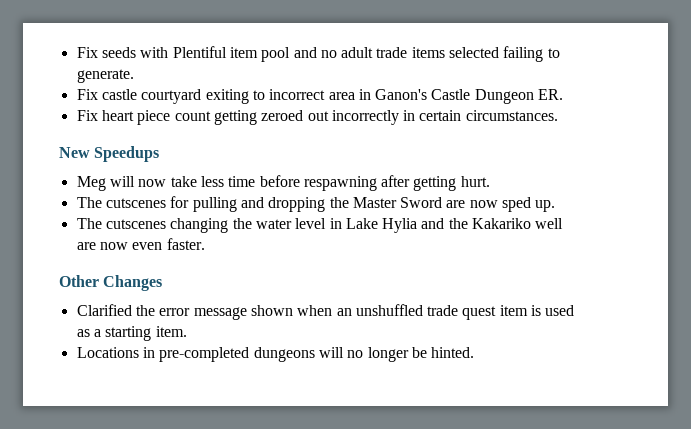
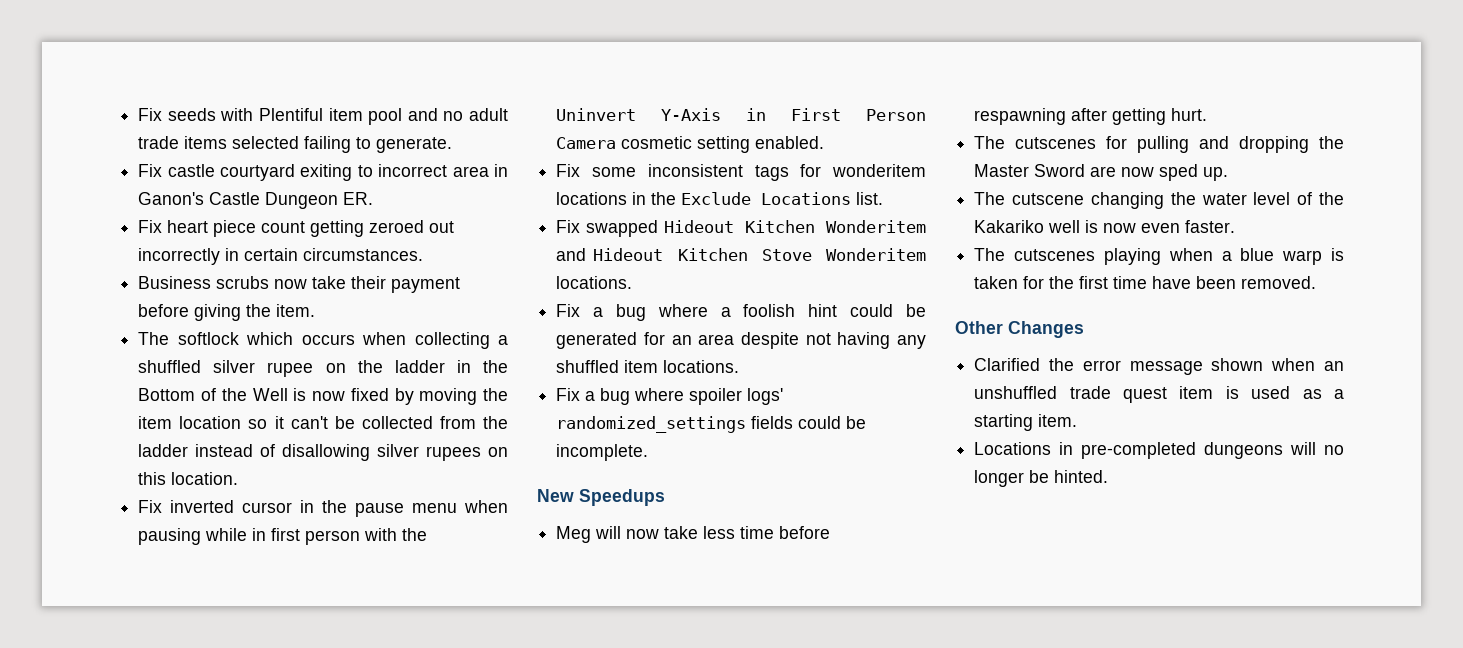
(558, 115) none -> [138,276,461,293] [138,304,316,321] [138,332,508,349] [138,360,508,377] [138,388,508,405] [138,416,508,429] [138,444,508,461] [138,472,239,485] [138,500,509,517] [138,528,428,545] [556,108,926,121] [556,136,825,153] [556,164,926,181] [556,192,884,205] [556,220,926,237] [556,248,926,261] [556,276,633,289] [556,304,926,321] [556,332,926,349] [556,360,740,373] [556,388,784,405] [556,416,867,433] [556,444,649,461] // Business scrubs now take their payment before giving the item. // The softlock which occurs when collecting a shuffled silver rupee on the ladder in the Bottom of the Well is now fixed by moving the item location so it can't be collected from the ladder instead of disallowing silver rupees on this location. // Fix inverted cursor in the pause menu when pausing while in first person with the Uninvert Y-Axis in First Person Camera cosmetic setting enabled. // Fix some inconsistent tags for wonderitem locations in the Exclude Locations list. // Fix swapped Hideout Kitchen Wonderitem and Hideout Kitchen Stove Wonderitem locations. // Fix a bug where a foolish hint could be generated for an area despite not having any shuffled item locations. // Fix a bug where spoiler logs' randomized_settings fields could be incomplete.
[105,219,166,229] cutscenes -> [1012,193,1085,205] cutscene
[329,218,445,233] in Lake Hylia and -> [1297,192,1313,205] of
[76,242,96,250] are -> [1085,220,1099,233] is
(205, 244) none -> [974,248,1344,265] [974,276,1317,289] // The cutscenes playing when a blue warp is taken for the first time have been removed.

